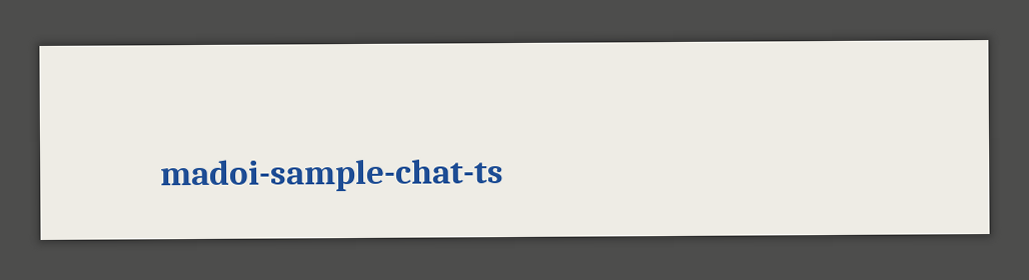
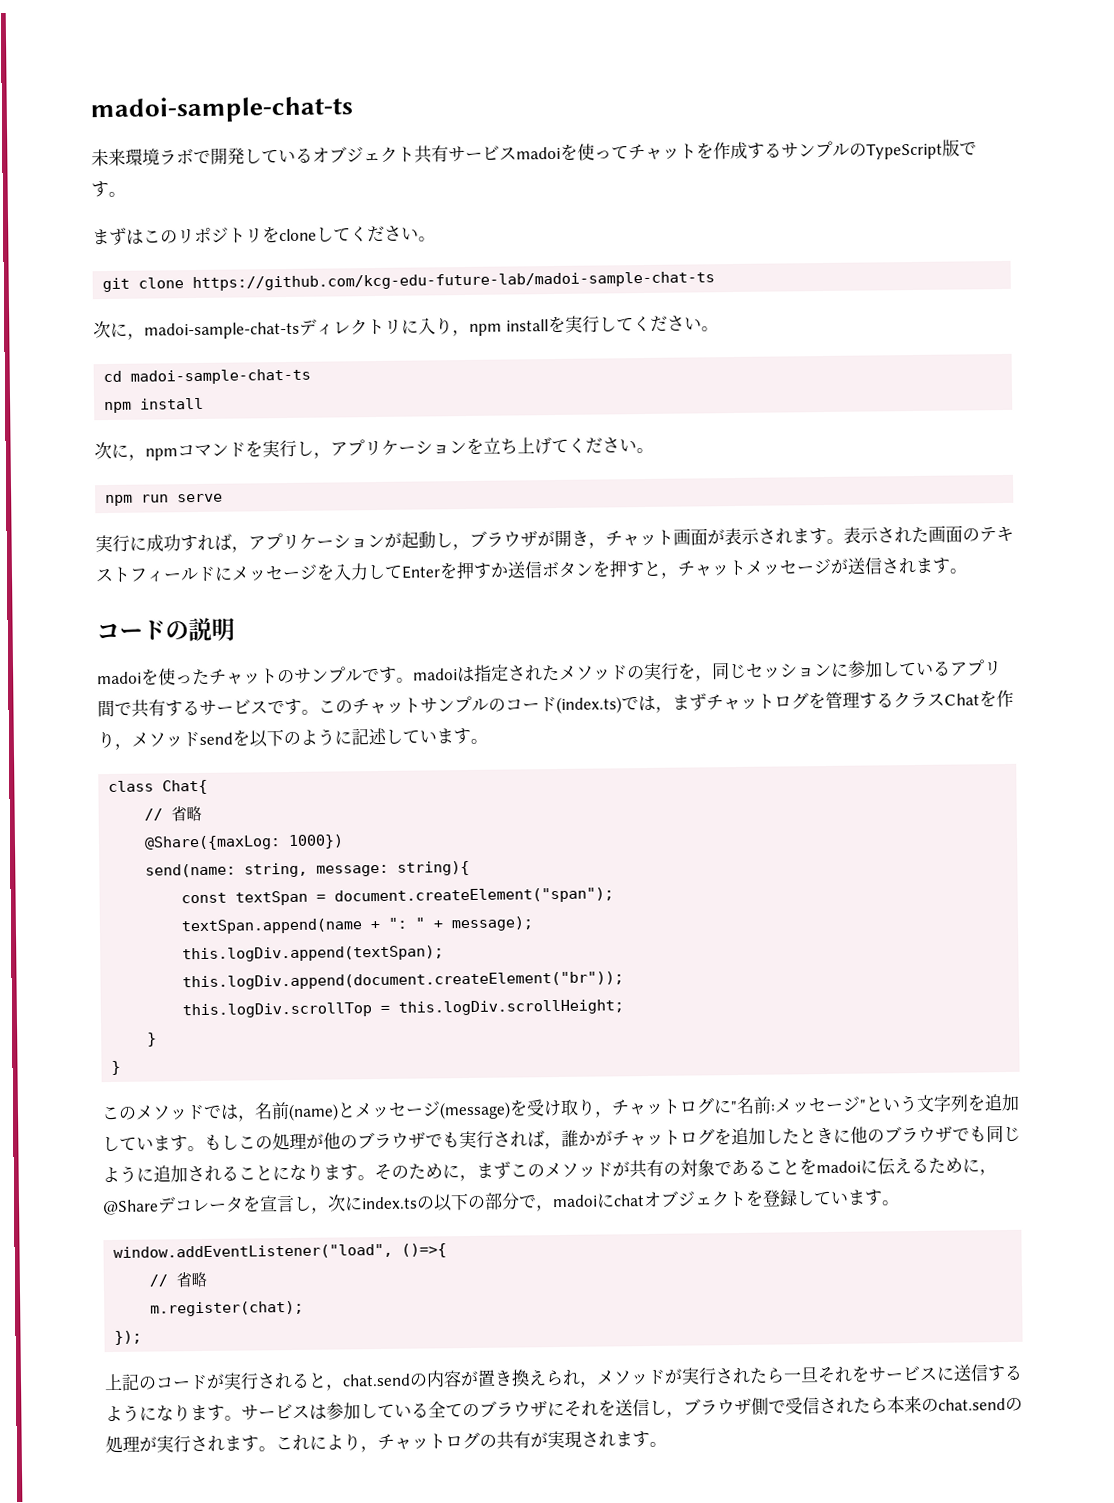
[160,158,504,193] madoi-sample-chat-ts -> [90,95,353,124] [91,139,977,167] [91,180,126,198] [92,225,436,245] [102,271,716,293] [93,315,719,340] [103,368,312,385] [104,397,205,414] [94,437,654,461] [105,493,224,507] [95,525,1014,553] [95,557,968,583] [96,617,235,642] [97,659,1002,686] [97,689,1014,718] [97,727,488,750] [108,779,209,795] [144,805,203,822] [144,834,345,851] [145,860,471,878] [181,887,615,906] [181,916,534,935] [182,945,445,963] [182,971,625,991] [182,999,625,1019] [147,1032,158,1047] [111,1060,122,1075] [101,1093,1020,1122] [102,1125,1021,1152] [102,1157,997,1183] [102,1189,900,1216] [113,1243,448,1260] [149,1271,208,1288] [150,1300,305,1317] [114,1330,143,1345] [104,1364,1023,1391] [105,1395,1023,1422] [105,1430,667,1454] madoi-sample-chat-ts // 未来環境ラボで開発しているオブジェクト共有サービスmadoiを使ってチャットを作成するサンプルのTypeScript版です。 // まずはこのリポジトリをcloneしてください。 // git clone https://github.com/kcg-edu-future-lab/madoi-sample-chat-ts // 次に，madoi-sample-chat-tsディレクトリに入り，npm installを実行してください。 // cd madoi-sample-chat-ts // npm install // 次に，npmコマンドを実行し，アプリケーションを立ち上げてください。 // npm run serve // 実行に成功すれば，アプリケーションが起動し，ブラウザが開き，チャット画面が表示されます。表示された画面のテキストフィールドにメッセージを入力してEnterを押すか送信ボタンを押すと，チャットメッセージが送信されます。 // コードの説明 // madoiを使ったチャットのサンプルです。madoiは指定されたメソッドの実行を，同じセッションに参加しているアプリ間で共有するサービスです。このチャットサンプルのコード(index.ts)では，まずチャットログを管理するクラスChatを作り，メソッドsendを以下のように記述しています。 // class Chat{ // // 省略 // @Share({maxLog: 1000}) // send(name: string, message: string){ // const textSpan = document.createElement("span"); // textSpan.append(name + ": " + message); // this.logDiv.append(textSpan); // this.logDiv.append(document.createElement("br")); // this.logDiv.scrollTop = this.logDiv.scrollHeight; // } // } // このメソッドでは，名前(name)とメッセージ(message)を受け取り，チャットログに"名前:メッセージ"という文字列を追加しています。もしこの処理が他のブラウザでも実行されば，誰かがチャットログを追加したときに他のブラウザでも同じように追加されることになります。そのために，まずこのメソッドが共有の対象であることをmadoiに伝えるために，@Shareデコレータを宣言し，次にindex.tsの以下の部分で，madoiにchatオブジェクトを登録しています。 // window.addEventListener("load", ()=>{ // // 省略 // m.register(chat); // }); // 上記のコードが実行されると，chat.sendの内容が置き換えられ，メソッドが実行されたら一旦それをサービスに送信するようになります。サービスは参加している全てのブラウザにそれを送信し，ブラウザ側で受信されたら本来のchat.sendの処理が実行されます。これにより，チャットログの共有が実現されます。

